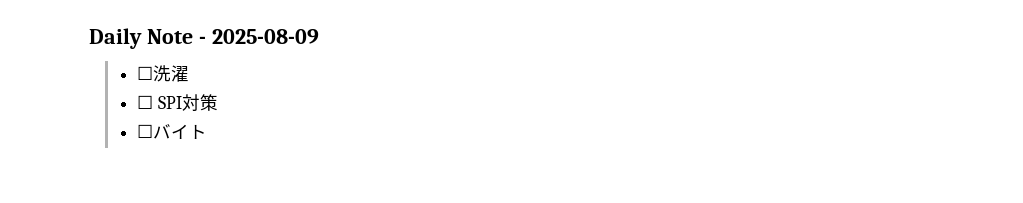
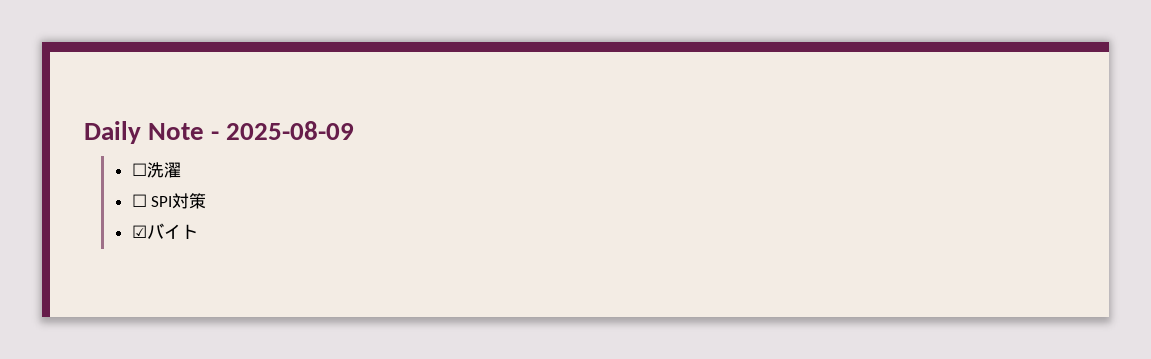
[136,124,153,138] ☐ -> [131,225,147,238] ☑

